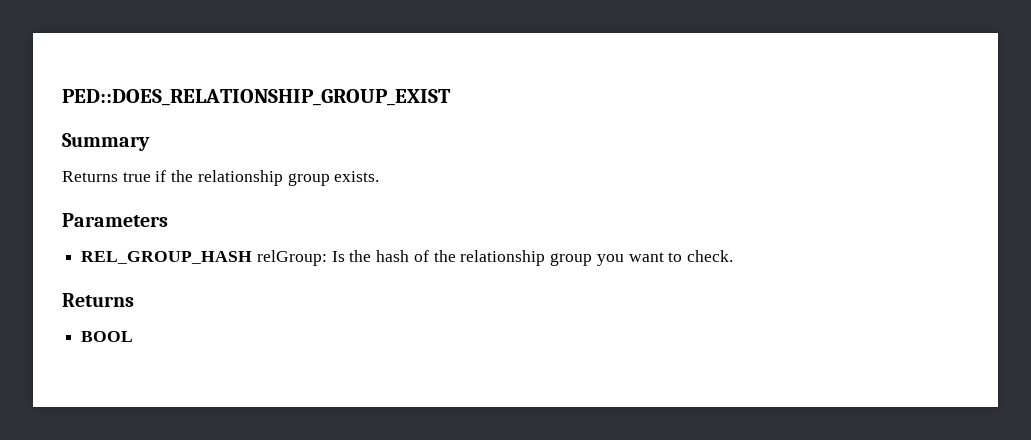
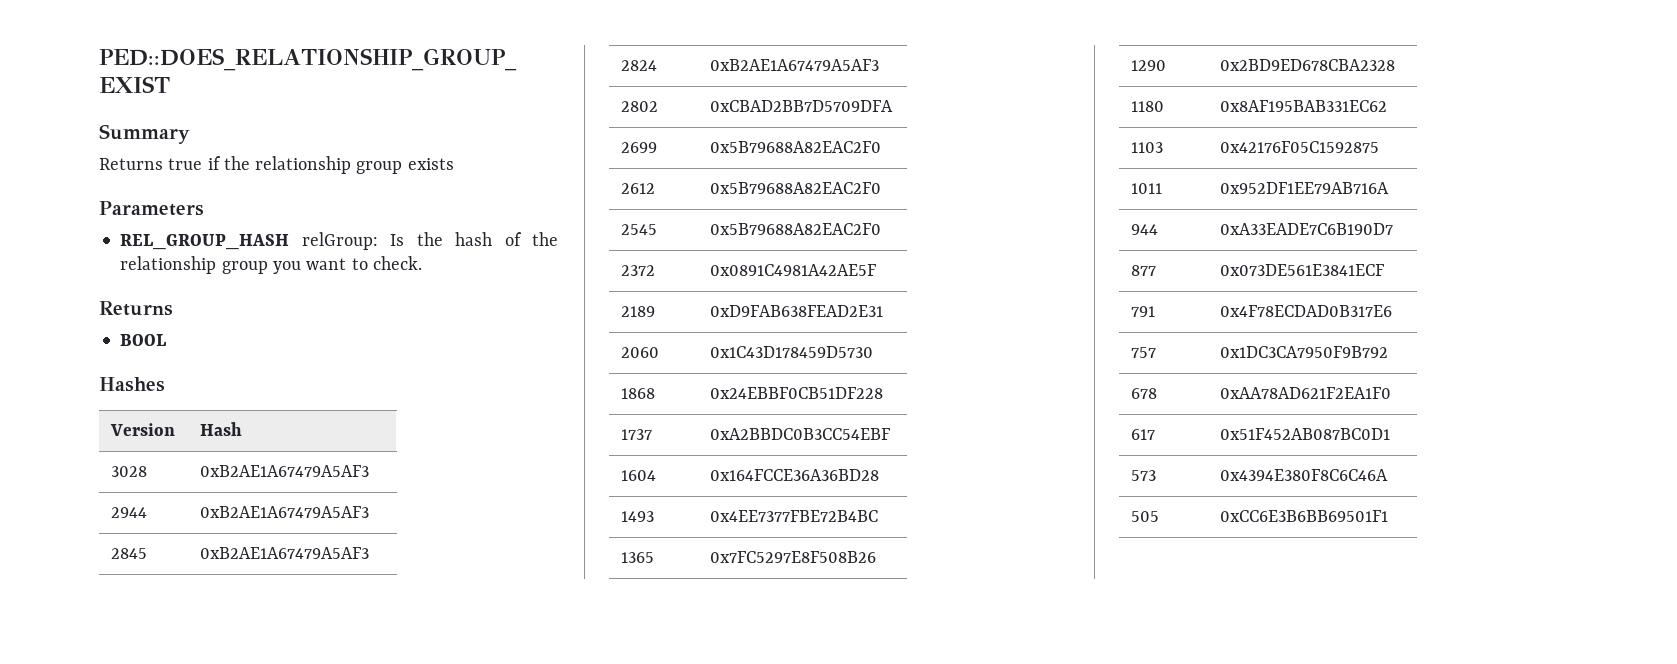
[334,171,380,182] exists. -> [407,158,454,170] exists
(134, 336) none -> [99,377,165,392] [110,423,176,436] [200,422,243,436] [111,466,148,477] [200,465,370,477] [111,507,148,518] [200,506,370,518] [111,548,148,559] [200,547,370,559] [621,60,658,71] [710,59,880,71] [621,101,659,112] [710,100,894,112] [621,142,658,153] [710,141,882,153] [621,183,656,194] [710,182,882,194] [621,224,658,235] [710,223,882,235] [621,265,656,276] [710,264,877,276] [621,306,656,317] [710,305,884,317] [621,347,660,358] [710,346,874,358] [621,388,656,399] [710,387,884,399] [621,429,653,440] [710,428,891,440] [621,470,657,481] [710,469,880,481] [621,511,655,522] [710,510,879,522] [621,552,655,563] [710,551,877,563] [1131,60,1167,71] [1220,59,1396,71] [1131,101,1165,112] [1220,100,1388,112] [1131,142,1164,153] [1220,141,1380,153] [1131,183,1163,194] [1220,182,1390,194] [1131,224,1159,235] [1220,223,1394,235] [1131,265,1157,276] [1220,264,1385,276] [1131,306,1156,317] [1220,305,1393,317] [1131,347,1157,358] [1220,346,1389,358] [1131,388,1158,399] [1220,387,1392,399] [1131,429,1156,440] [1220,428,1391,440] [1131,470,1157,481] [1220,469,1389,481] [1131,511,1160,522] [1220,510,1389,522] // Hashes // Version | Hash // 3028 | 0xB2AE1A67479A5AF3 // 2944 | 0xB2AE1A67479A5AF3 // 2845 | 0xB2AE1A67479A5AF3 // 2824 | 0xB2AE1A67479A5AF3 // 2802 | 0xCBAD2BB7D5709DFA // 2699 | 0x5B79688A82EAC2F0 // 2612 | 0x5B79688A82EAC2F0 // 2545 | 0x5B79688A82EAC2F0 // 2372 | 0x0891C4981A42AE5F // 2189 | 0xD9FAB638FEAD2E31 // 2060 | 0x1C43D178459D5730 // 1868 | 0x24EBBF0CB51DF228 // 1737 | 0xA2BBDC0B3CC54EBF // 1604 | 0x164FCCE36A36BD28 // 1493 | 0x4EE7377FBE72B4BC // 1365 | 0x7FC5297E8F508B26 // 1290 | 0x2BD9ED678CBA2328 // 1180 | 0x8AF195BAB331EC62 // 1103 | 0x42176F05C1592875 // 1011 | 0x952DF1EE79AB716A // 944 | 0xA33EADE7C6B190D7 // 877 | 0x073DE561E3841ECF // 791 | 0x4F78ECDAD0B317E6 // 757 | 0x1DC3CA7950F9B792 // 678 | 0xAA78AD621F2EA1F0 // 617 | 0x51F452AB087BC0D1 // 573 | 0x4394E380F8C6C46A // 505 | 0xCC6E3B6BB69501F1

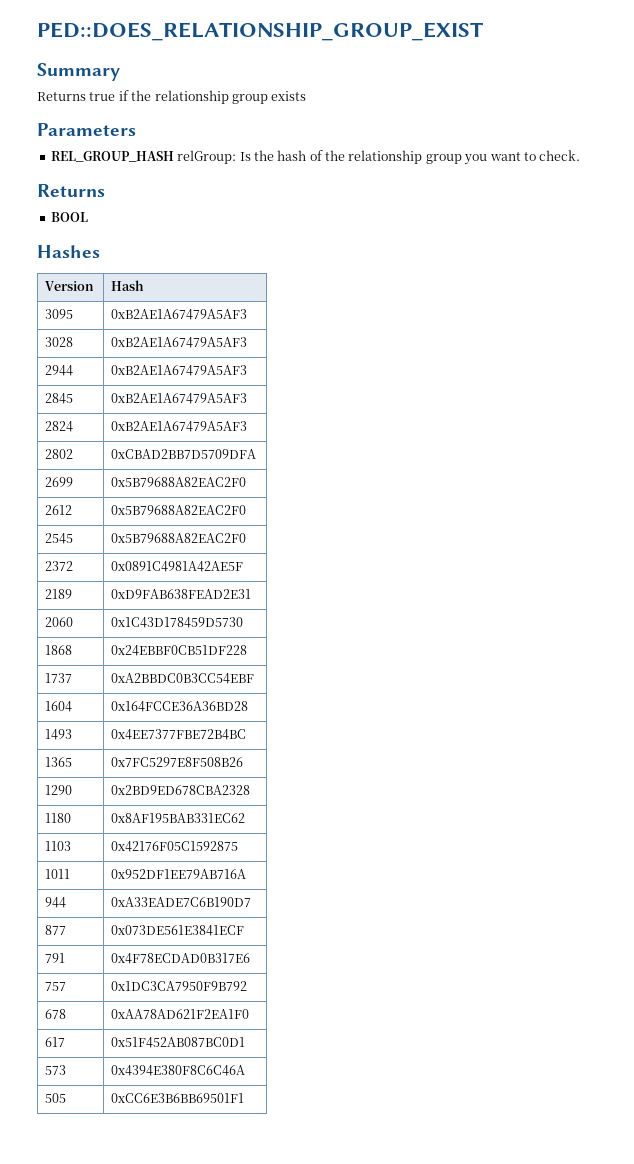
(243, 429) none -> [45,309,74,319] [111,309,248,320] // 3095 | 0xB2AE1A67479A5AF3

